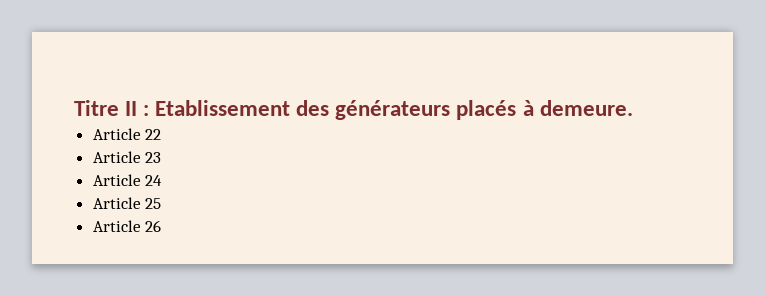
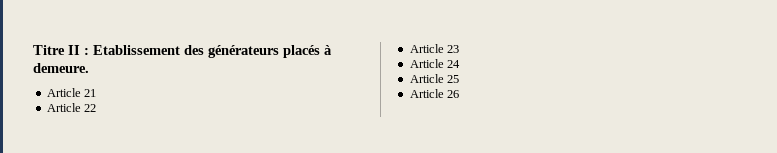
(633, 108) none -> [46,88,97,97] // Article 21

